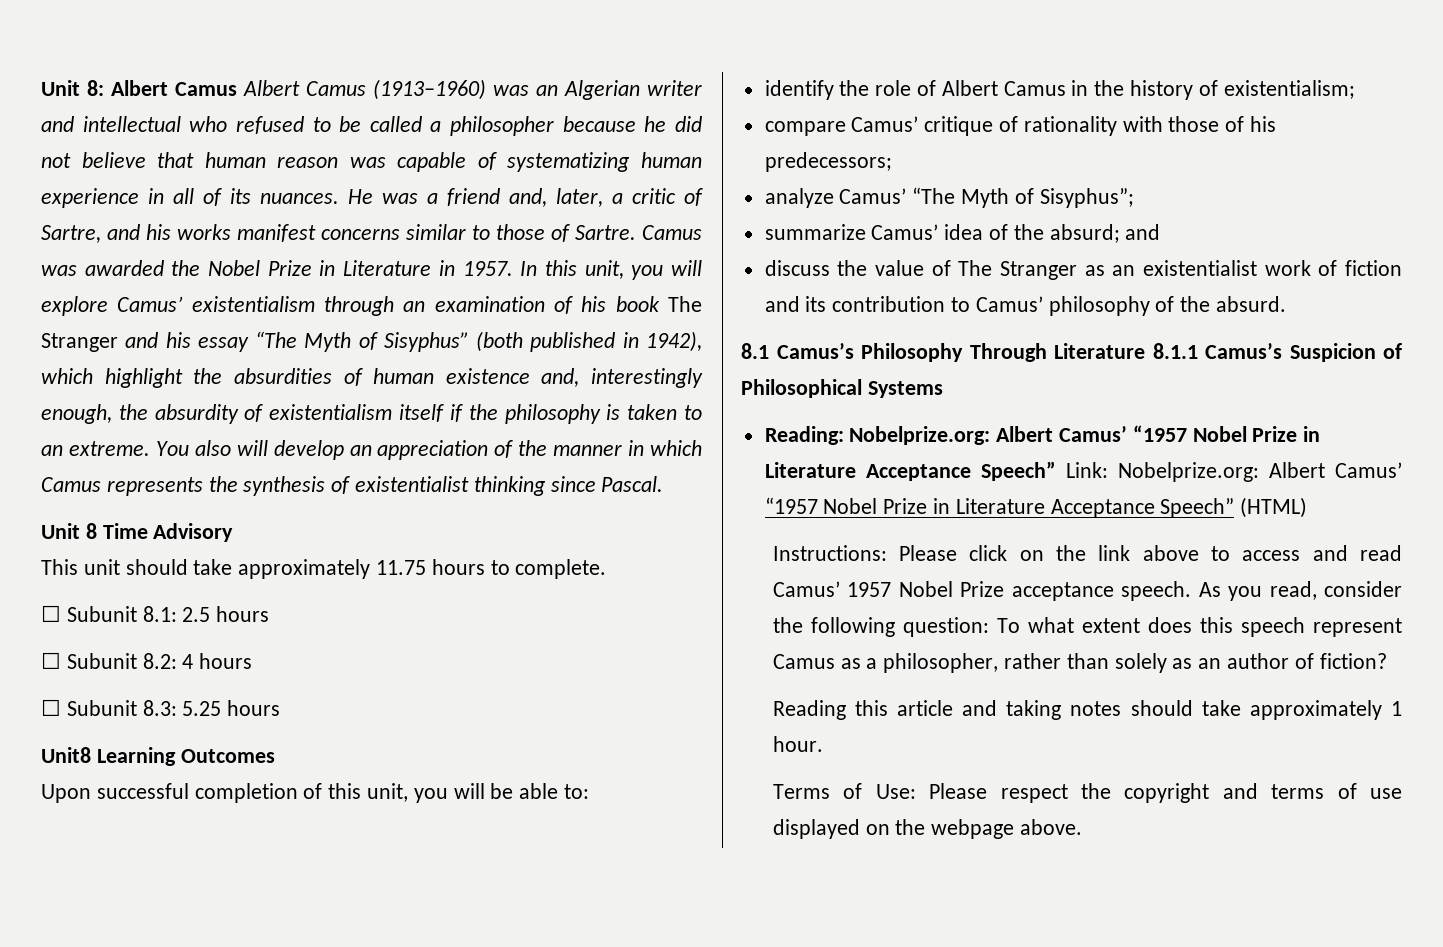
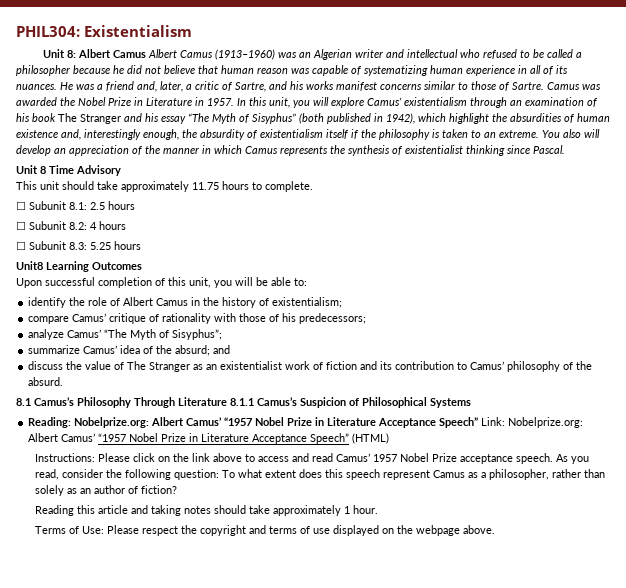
(41, 88) none -> [16,25,193,37] PHIL304: Existentialism //

